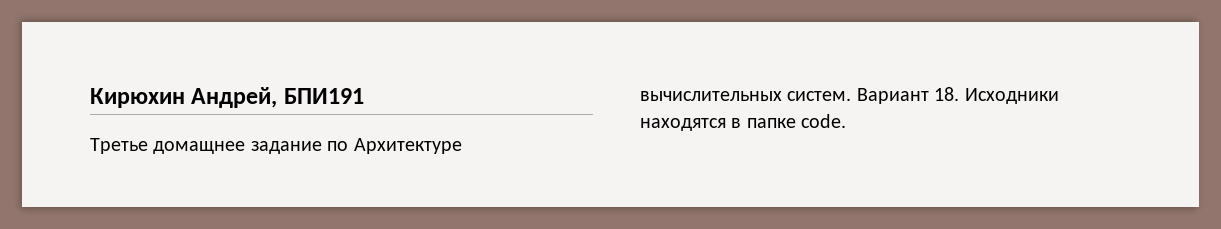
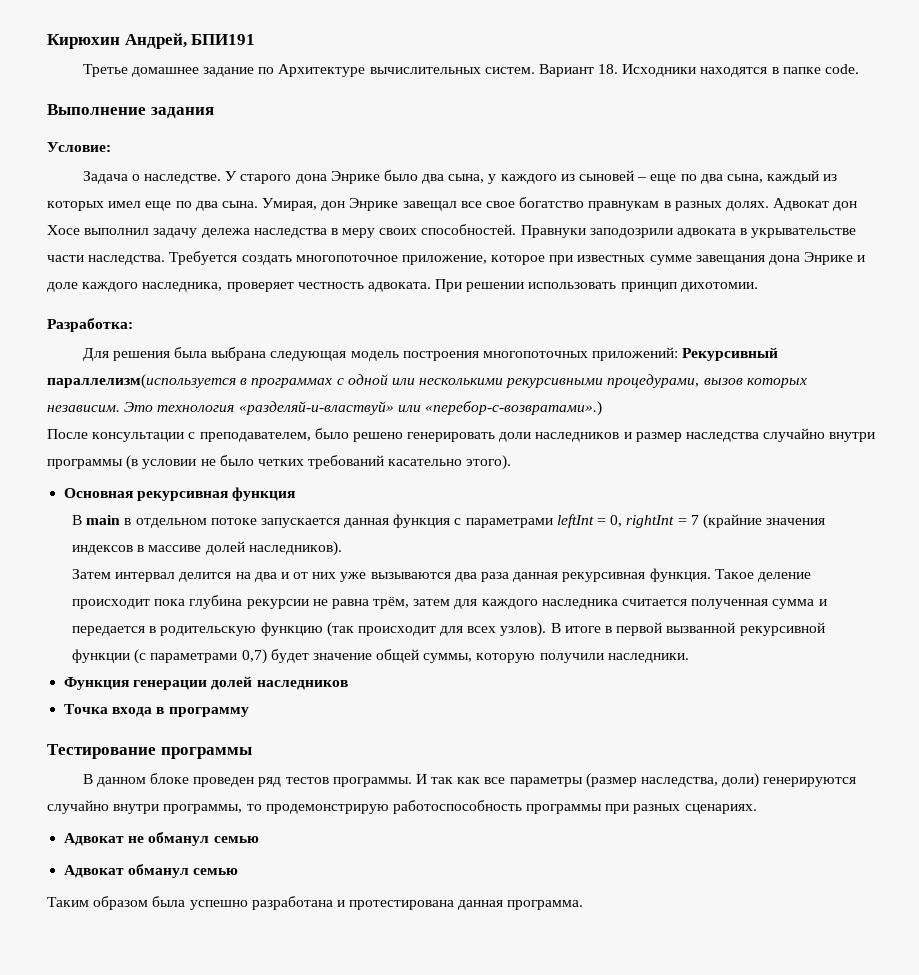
[153,141,246,154] домащнее -> [131,67,199,77] домашнее
(847, 121) none -> [47,104,214,118] [47,142,111,152] [82,170,838,184] [47,197,858,211] [47,224,857,238] [47,251,866,265] [47,279,758,292] [47,318,133,332] [82,347,779,361] [47,374,807,389] [47,401,602,416] [47,428,876,442] [47,455,512,470] [64,487,296,501] [71,514,826,529] [71,541,342,556] [71,568,811,582] [71,595,827,609] [71,622,825,637] [71,649,689,664] [64,676,348,690] [64,704,249,717] [47,744,252,759] [82,773,857,788] [47,800,757,814] [64,832,259,846] [64,864,239,878] [47,896,584,910] // Выполнение задания // Условие: // Задача о наследстве. У старого дона Энрике было два сына, у каждого из сыновей – еще по два сына, каждый из которых имел еще по два сына. Умирая, дон Энрике завещал все свое богатство правнукам в разных долях. Адвокат дон Хосе выполнил задачу дележа наследства в меру своих способностей. Правнуки заподозрили адвоката в укрывательстве части наследства. Требуется создать многопоточное приложение, которое при известных сумме завещания дона Энрике и доле каждого наследника, проверяет честность адвоката. При решении использовать принцип дихотомии. // Разработка: // Для решения была выбрана следующая модель построения многопоточных приложений: Рекурсивный параллелизм(используется в программах с одной или несколькими рекурсивными процедурами, вызов которых независим. Это технология «разделяй-и-властвуй» или «перебор-с-возвратами».) // После консультации с преподавателем, было решено генерировать доли наследников и размер наследства случайно внутри программы (в условии не было четких требований касательно этого). // Основная рекурсивная функция // В main в отдельном потоке запускается данная функция с параметрами leftInt = 0, rightInt = 7 (крайние значения индексов в массиве долей наследников). // Затем интервал делится на два и от них уже вызываются два раза данная рекурсивная функция. Такое деление происходит пока глубина рекурсии не равна трём, затем для каждого наследника считается полученная сумма и передается в родительскую функцию (так происходит для всех узлов). В итоге в первой вызванной рекурсивной функции (с параметрами 0,7) будет значение общей суммы, которую получили наследники. // Функция генерации долей наследников // Точка входа в программу // Тестирование программы // В данном блоке проведен ряд тестов программы. И так как все параметры (размер наследства, доли) генерируются случайно внутри программы, то продемонстрирую работоспособность программы при разных сценариях. // Адвокат не обманул семью // Адвокат обманул семью // Таким образом была успешно разработана и протестирована данная программа.

